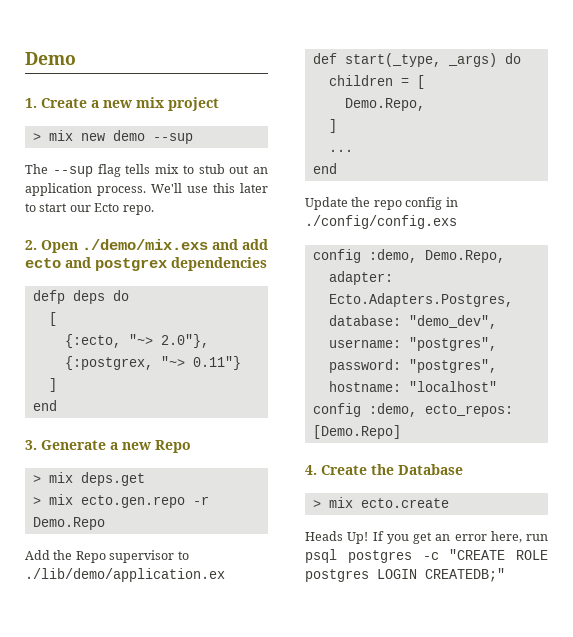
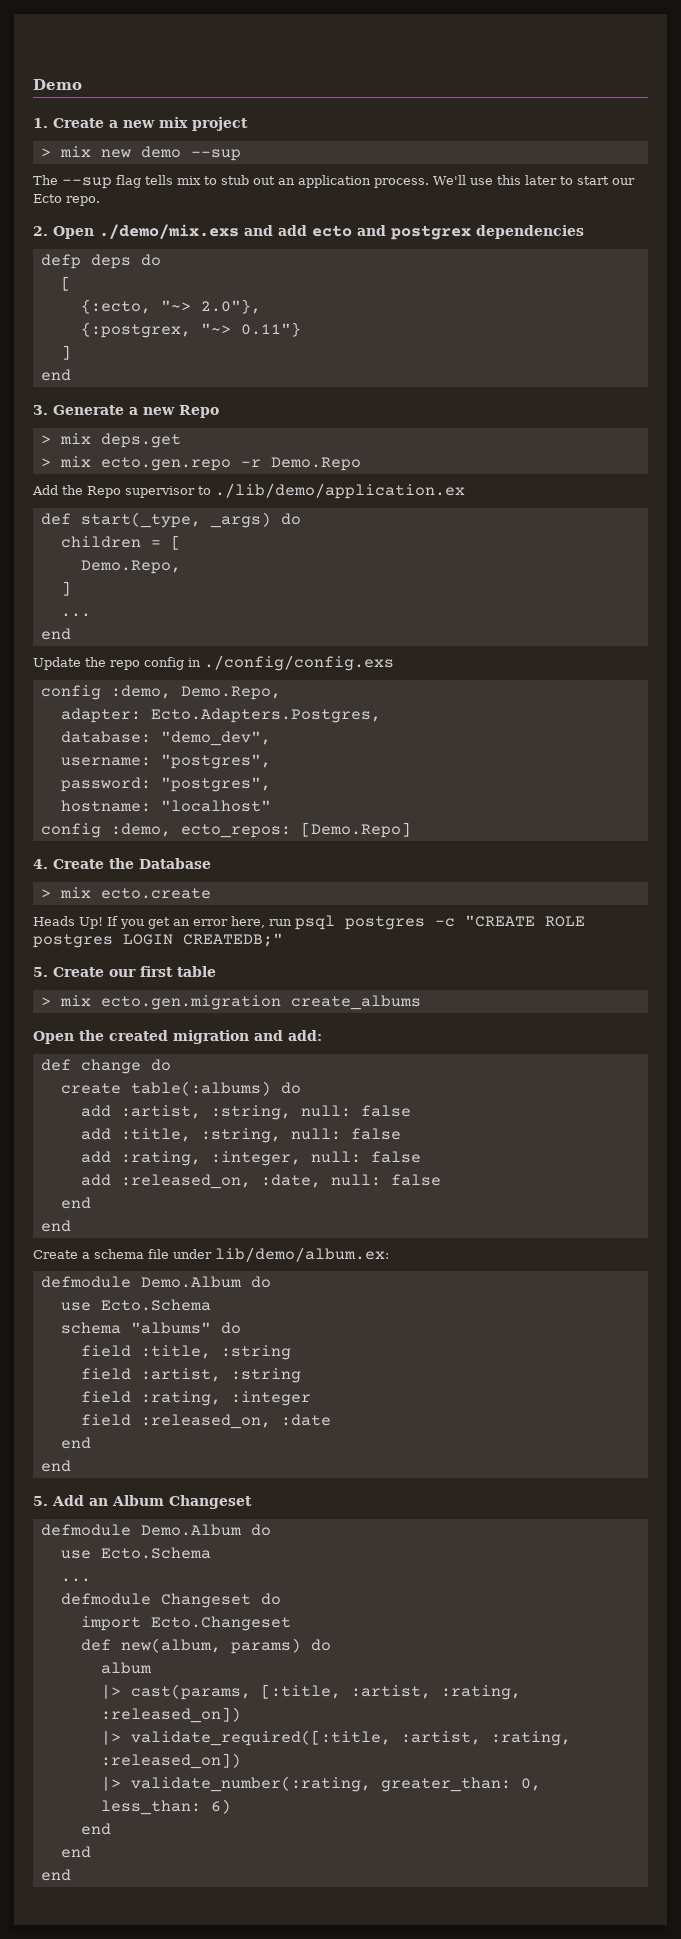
(505, 575) none -> [33,966,216,977] [40,995,421,1010] [33,1030,322,1044] [40,1059,171,1074] [60,1081,301,1096] [80,1105,411,1120] [80,1128,401,1143] [80,1151,421,1166] [80,1174,441,1189] [60,1197,91,1209] [40,1220,71,1232] [33,1247,389,1262] [40,1276,271,1288] [60,1299,211,1311] [60,1322,241,1334] [80,1345,291,1360] [80,1368,301,1383] [80,1391,311,1406] [80,1414,331,1429] [60,1437,91,1449] [40,1460,71,1472] [33,1495,252,1509] [40,1524,271,1536] [60,1547,211,1559] [60,1578,91,1582] [60,1593,281,1608] [80,1616,291,1631] [80,1638,331,1654] [100,1662,152,1674] [100,1684,521,1700] [100,1707,241,1723] [100,1730,571,1746] [100,1753,241,1769] [100,1776,541,1792] [100,1799,231,1815] [80,1823,111,1835] [60,1846,91,1858] [40,1869,71,1881] // 5. Create our first table // > mix ecto.gen.migration create_albums // Open the created migration and add: // def change do // create table(:albums) do // add :artist, :string, null: false // add :title, :string, null: false // add :rating, :integer, null: false // add :released_on, :date, null: false // end // end // Create a schema file under lib/demo/album.ex: // defmodule Demo.Album do // use Ecto.Schema // schema "albums" do // field :title, :string // field :artist, :string // field :rating, :integer // field :released_on, :date // end // end // 5. Add an Album Changeset // defmodule Demo.Album do // use Ecto.Schema // ... // defmodule Changeset do // import Ecto.Changeset // def new(album, params) do // album // |> cast(params, [:title, :artist, :rating, :released_on]) // |> validate_required([:title, :artist, :rating, :released_on]) // |> validate_number(:rating, greater_than: 0, less_than: 6) // end // end // end

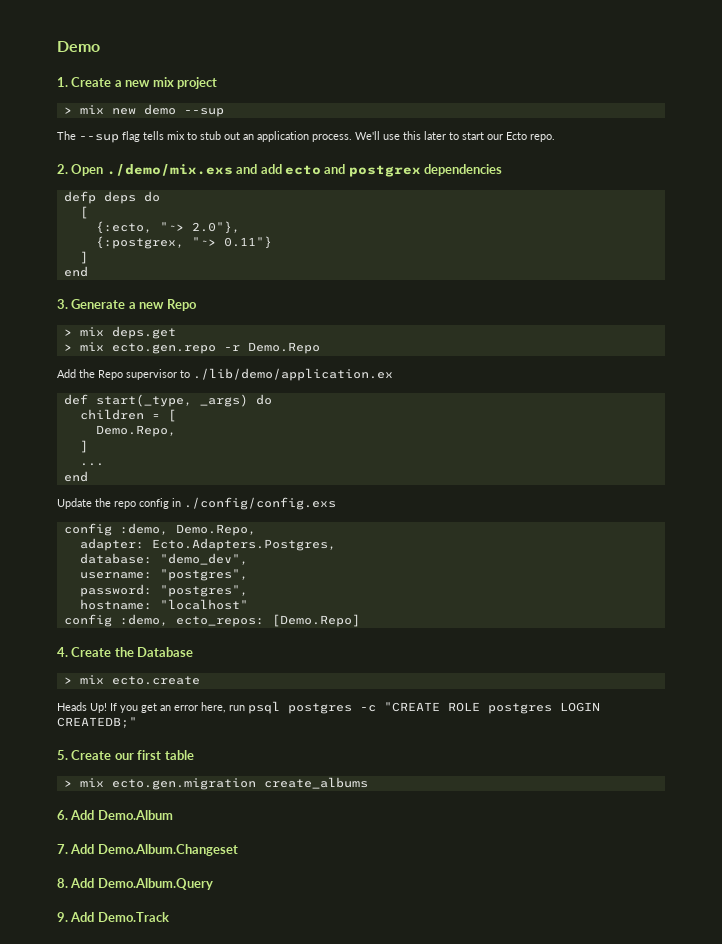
[33,1030,322,1044] [40,1059,171,1074] [60,1081,301,1096] [80,1105,411,1120] [80,1128,401,1143] [80,1151,421,1166] [80,1174,441,1189] [60,1197,91,1209] [40,1220,71,1232] [33,1247,389,1262] [40,1276,271,1288] [60,1299,211,1311] [60,1322,241,1334] [80,1345,291,1360] [80,1368,301,1383] [80,1391,311,1406] [80,1414,331,1429] [60,1437,91,1449] [40,1460,71,1472] [33,1495,252,1509] [40,1524,271,1536] [60,1547,211,1559] [60,1578,91,1582] [60,1593,281,1608] [80,1616,291,1631] [80,1638,331,1654] [100,1662,152,1674] [100,1684,521,1700] [100,1707,241,1723] [100,1730,571,1746] [100,1753,241,1769] [100,1776,541,1792] [100,1799,231,1815] [80,1823,111,1835] [60,1846,91,1858] [40,1869,71,1881] Open the created migration and add: // def change do // create table(:albums) do // add :artist, :string, null: false // add :title, :string, null: false // add :rating, :integer, null: false // add :released_on, :date, null: false // end // end // Create a schema file under lib/demo/album.ex: // defmodule Demo.Album do // use Ecto.Schema // schema "albums" do // field :title, :string // field :artist, :string // field :rating, :integer // field :released_on, :date // end // end // 5. Add an Album Changeset // defmodule Demo.Album do // use Ecto.Schema // ... // defmodule Changeset do // import Ecto.Changeset // def new(album, params) do // album // |> cast(params, [:title, :artist, :rating, :released_on]) // |> validate_required([:title, :artist, :rating, :released_on]) // |> validate_number(:rating, greater_than: 0, less_than: 6) // end // end // end -> [57,810,173,820] [57,844,238,856] [57,878,213,890] [57,912,169,922] 6. Add Demo.Album // 7. Add Demo.Album.Changeset // 8. Add Demo.Album.Query // 9. Add Demo.Track

